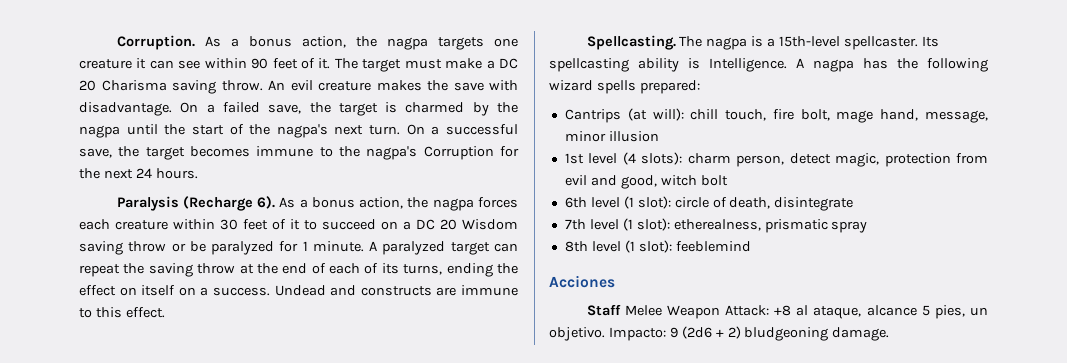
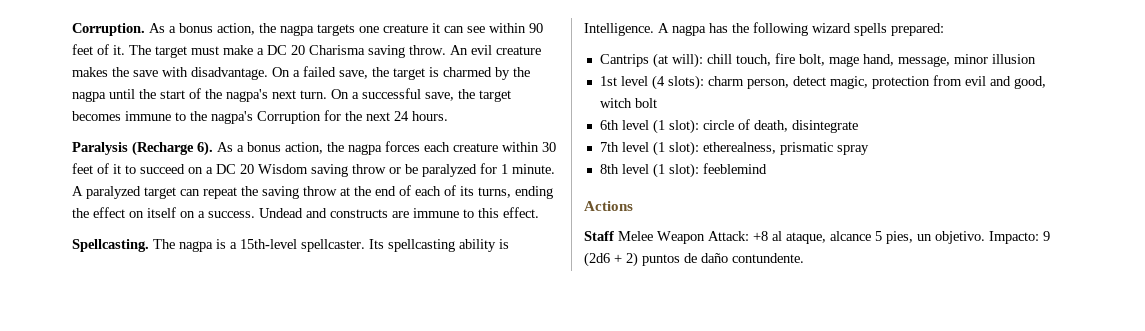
[549,275,615,288] Acciones -> [584,201,633,211] Actions
[744,327,890,341] bludgeoning damage. -> [642,253,804,266] puntos de daño contundente.

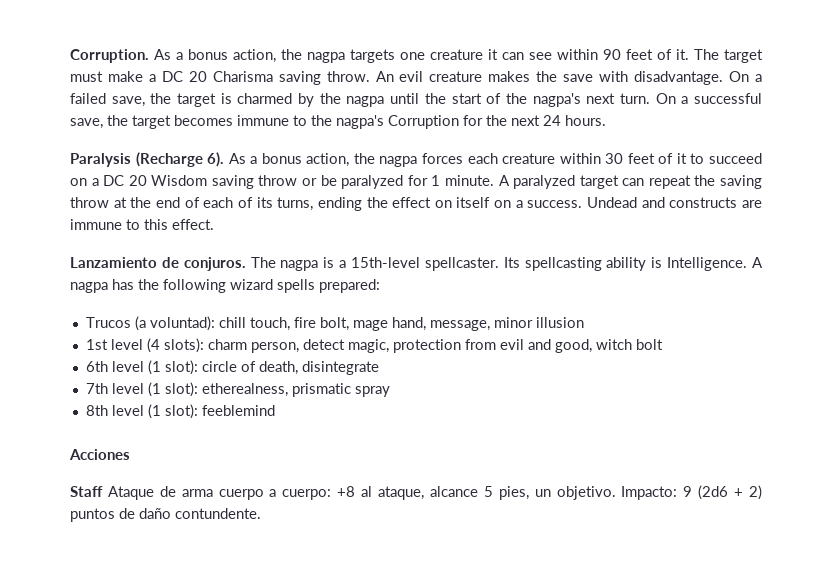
[72,239,149,252] Spellcasting. -> [70,257,246,271] Lanzamiento de conjuros.
[599,53,703,68] Cantrips (at will): -> [85,316,215,331] Trucos (a voluntad):
[584,201,633,211] Actions -> [69,449,130,460] Acciones
[618,231,749,244] Melee Weapon Attack: -> [107,486,332,500] Ataque de arma cuerpo a cuerpo:

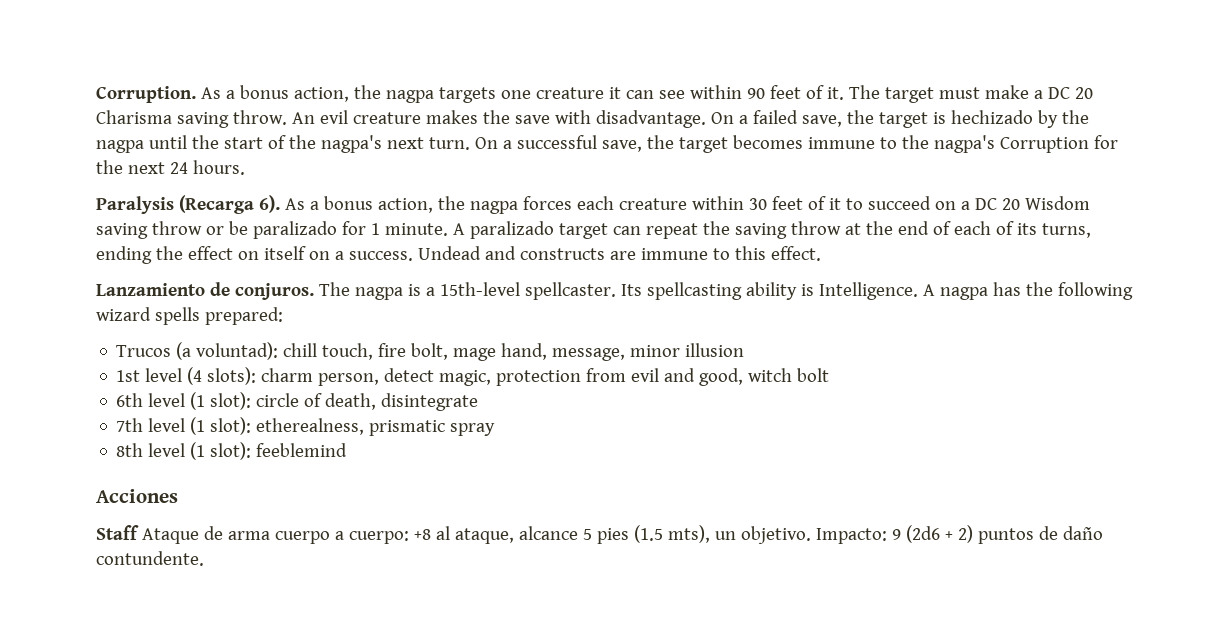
[237,93,293,104] charmed -> [950,110,1033,124] hechizado
[135,152,203,167] (Recharge -> [178,195,254,214] (Recarga
[341,175,404,189] paralyzed -> [252,221,337,239] paralizado
[513,175,576,189] paralyzed -> [469,221,554,239] paralizado
[498,486,529,500] pies, -> [596,525,710,544] pies (1.5 mts),

